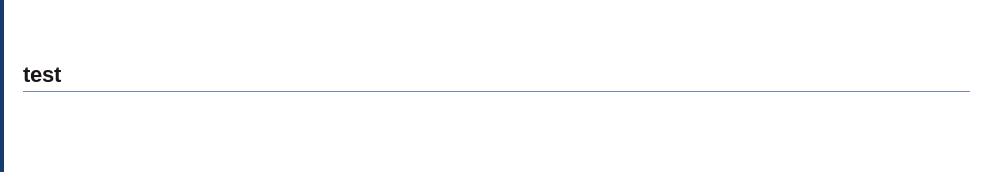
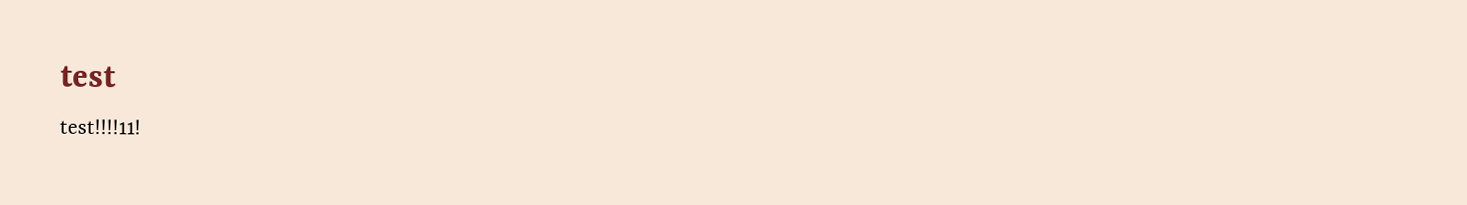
(62, 74) none -> [59,118,141,135] // test!!!!11!

